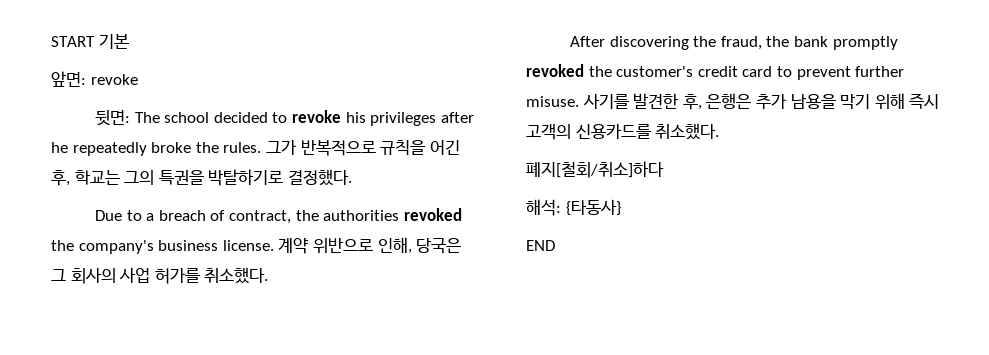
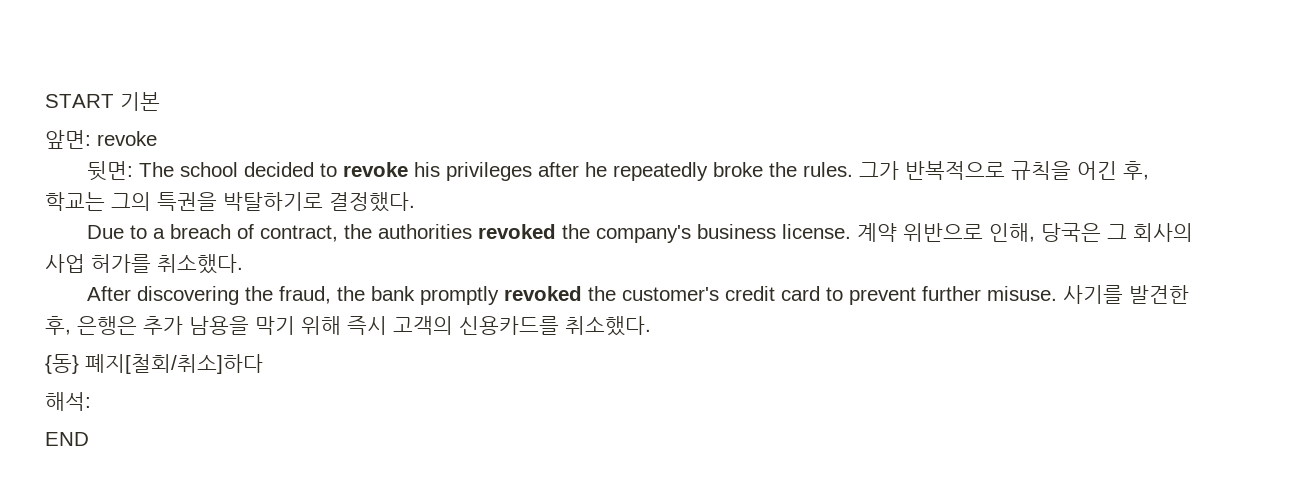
(720, 131) none -> [45,354,79,374] {동}
[565,199,621,216] {타동사} -> (91, 401) none

